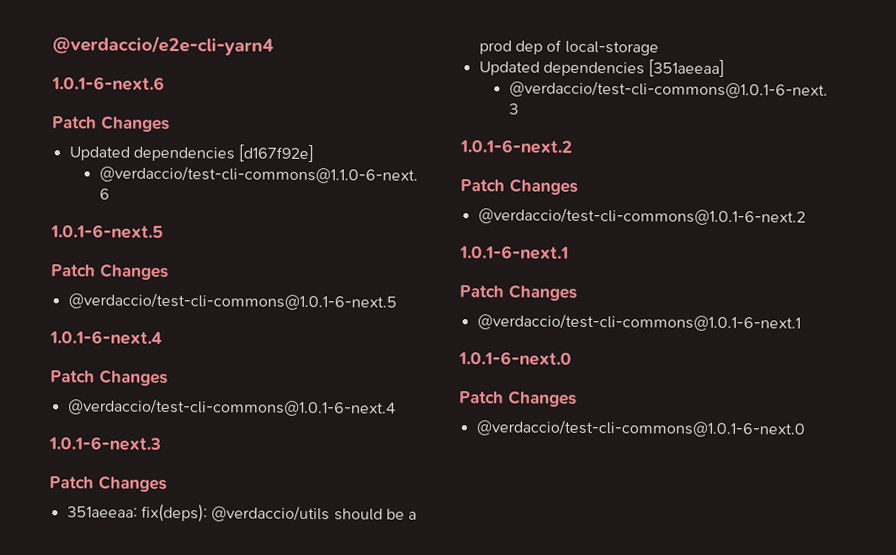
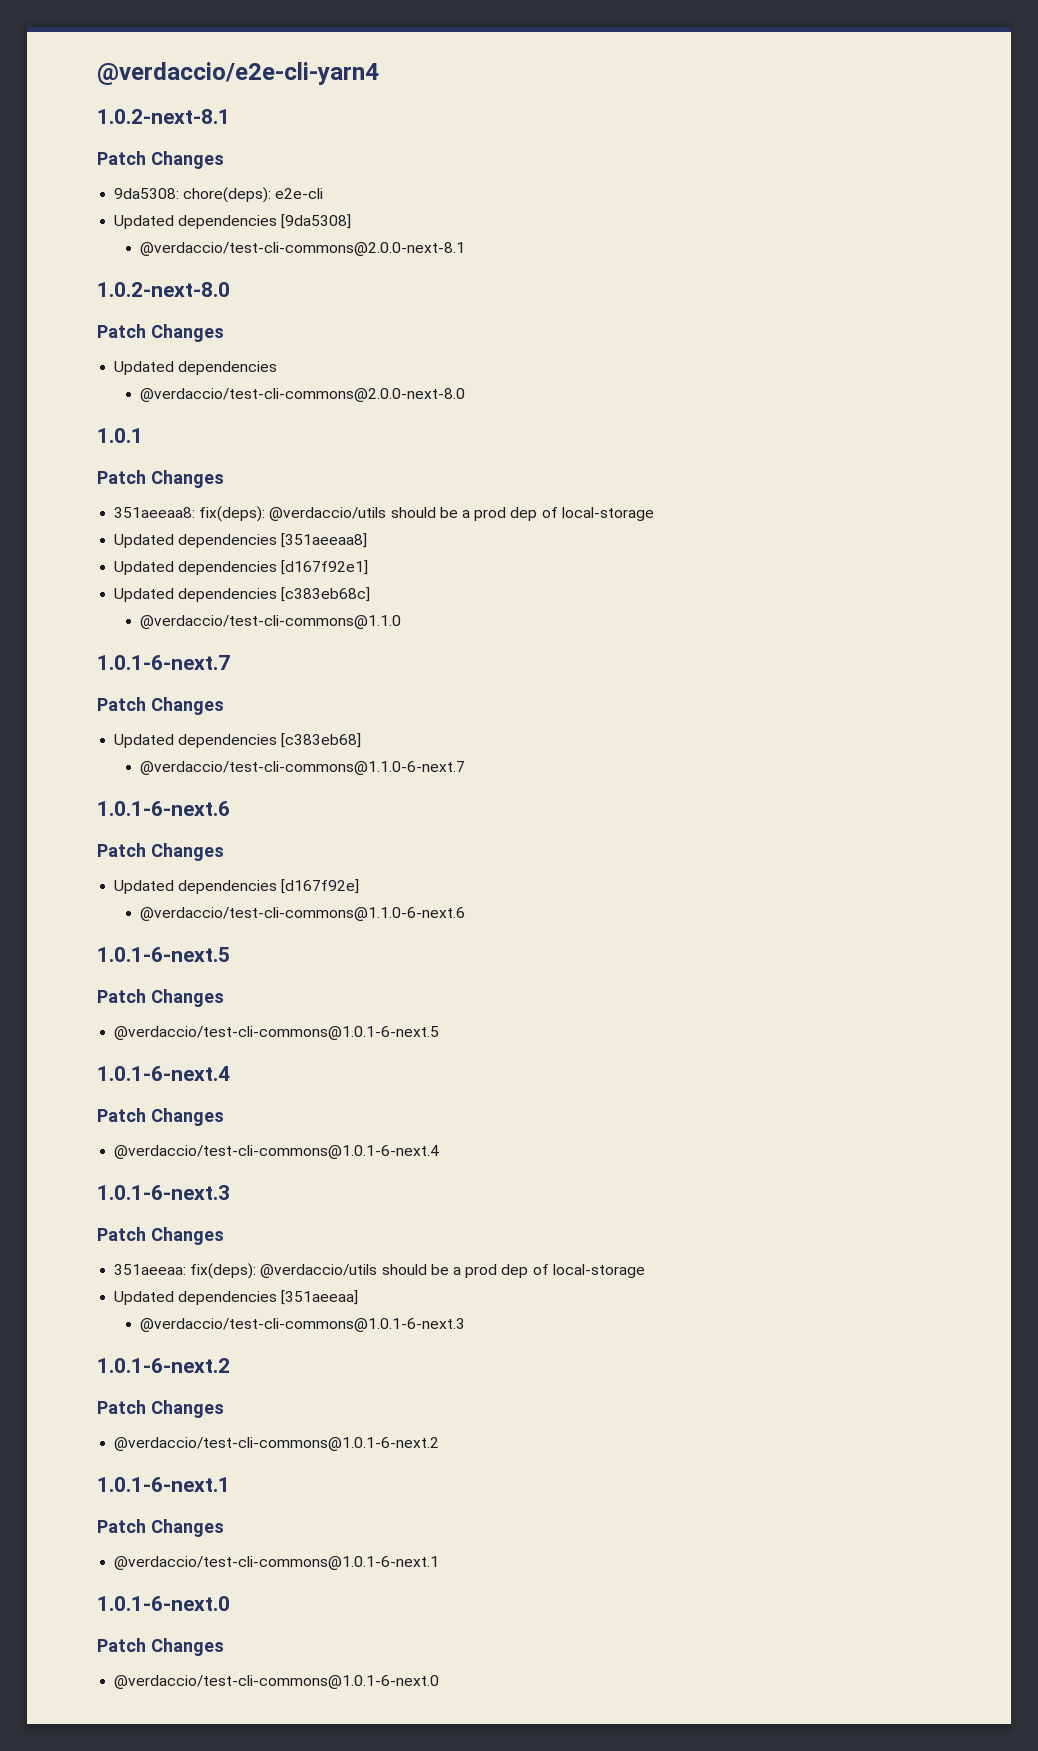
(274, 45) none -> [97,109,230,124] [97,151,224,169] [114,187,324,203] [114,214,352,229] [139,242,465,256] [97,282,230,297] [97,324,224,342] [114,361,278,375] [139,388,465,402] [97,428,143,443] [97,470,224,488] [114,506,654,522] [114,533,368,548] [114,560,369,575] [114,587,371,602] [139,615,401,629] [97,655,230,670] [97,697,224,715] [114,733,362,748] [139,761,465,775] // 1.0.2-next-8.1 // Patch Changes // 9da5308: chore(deps): e2e-cli // Updated dependencies [9da5308] // @verdaccio/test-cli-commons@2.0.0-next-8.1 // 1.0.2-next-8.0 // Patch Changes // Updated dependencies // @verdaccio/test-cli-commons@2.0.0-next-8.0 // 1.0.1 // Patch Changes // 351aeeaa8: fix(deps): @verdaccio/utils should be a prod dep of local-storage // Updated dependencies [351aeeaa8] // Updated dependencies [d167f92e1] // Updated dependencies [c383eb68c] // @verdaccio/test-cli-commons@1.1.0 // 1.0.1-6-next.7 // Patch Changes // Updated dependencies [c383eb68] // @verdaccio/test-cli-commons@1.1.0-6-next.7

